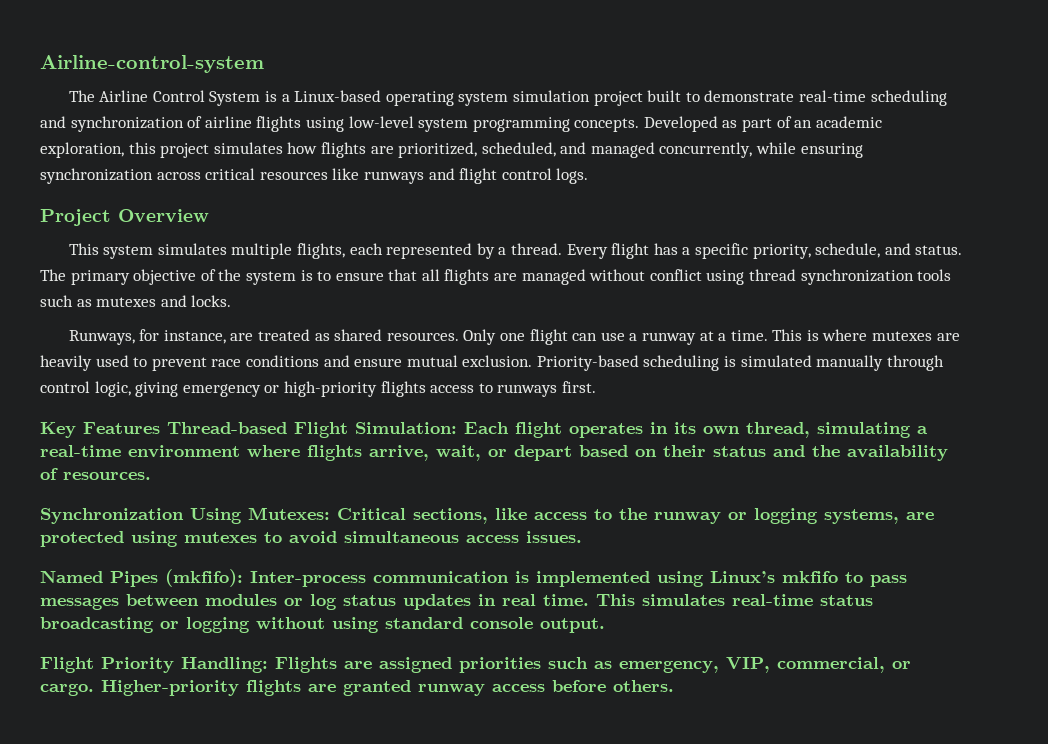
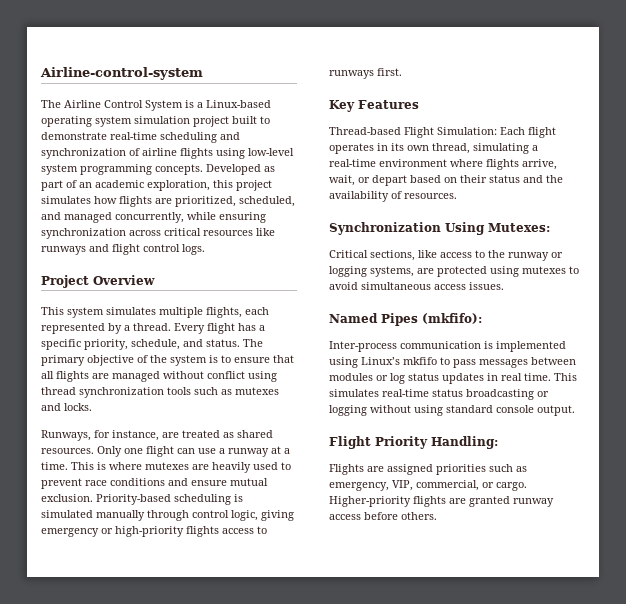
(160, 428) none -> (419, 104) //
(330, 513) none -> (550, 227) //
(243, 578) none -> (482, 318) //
(268, 665) none -> (498, 442) //

